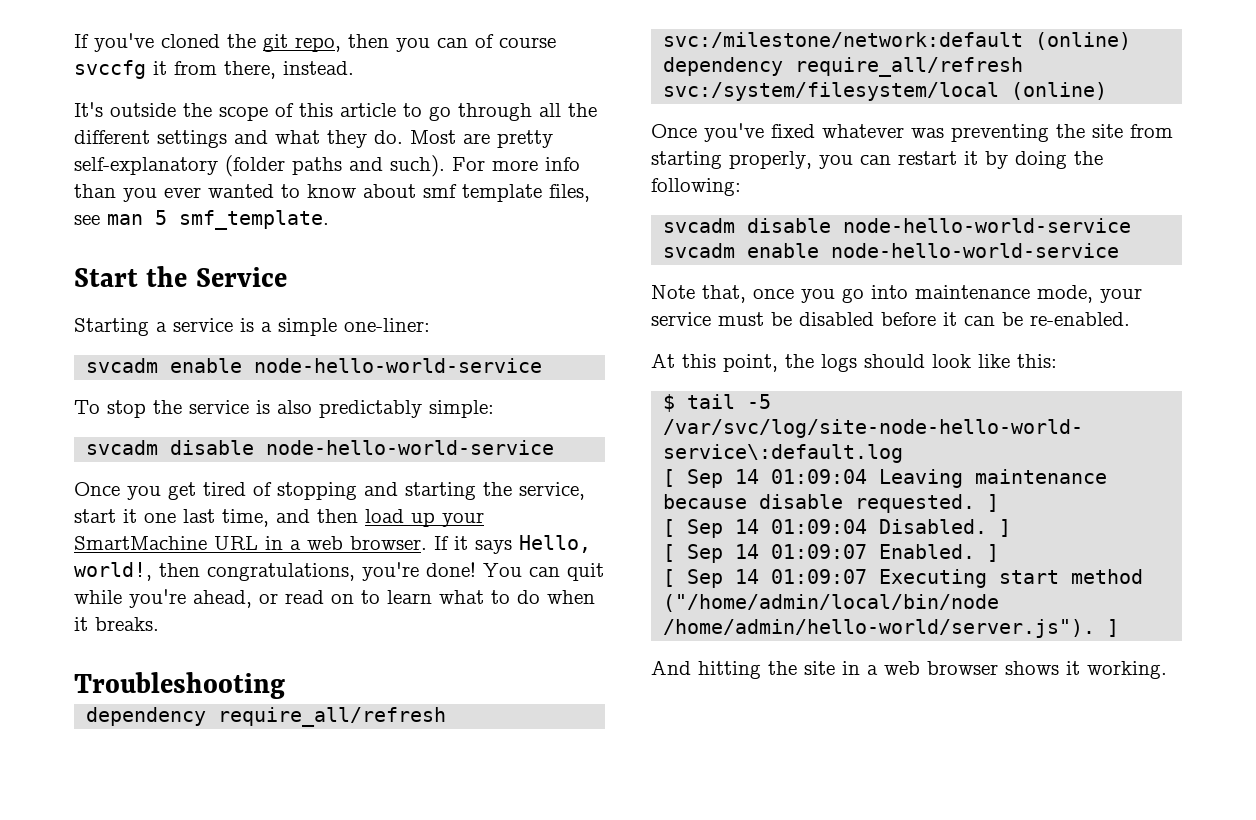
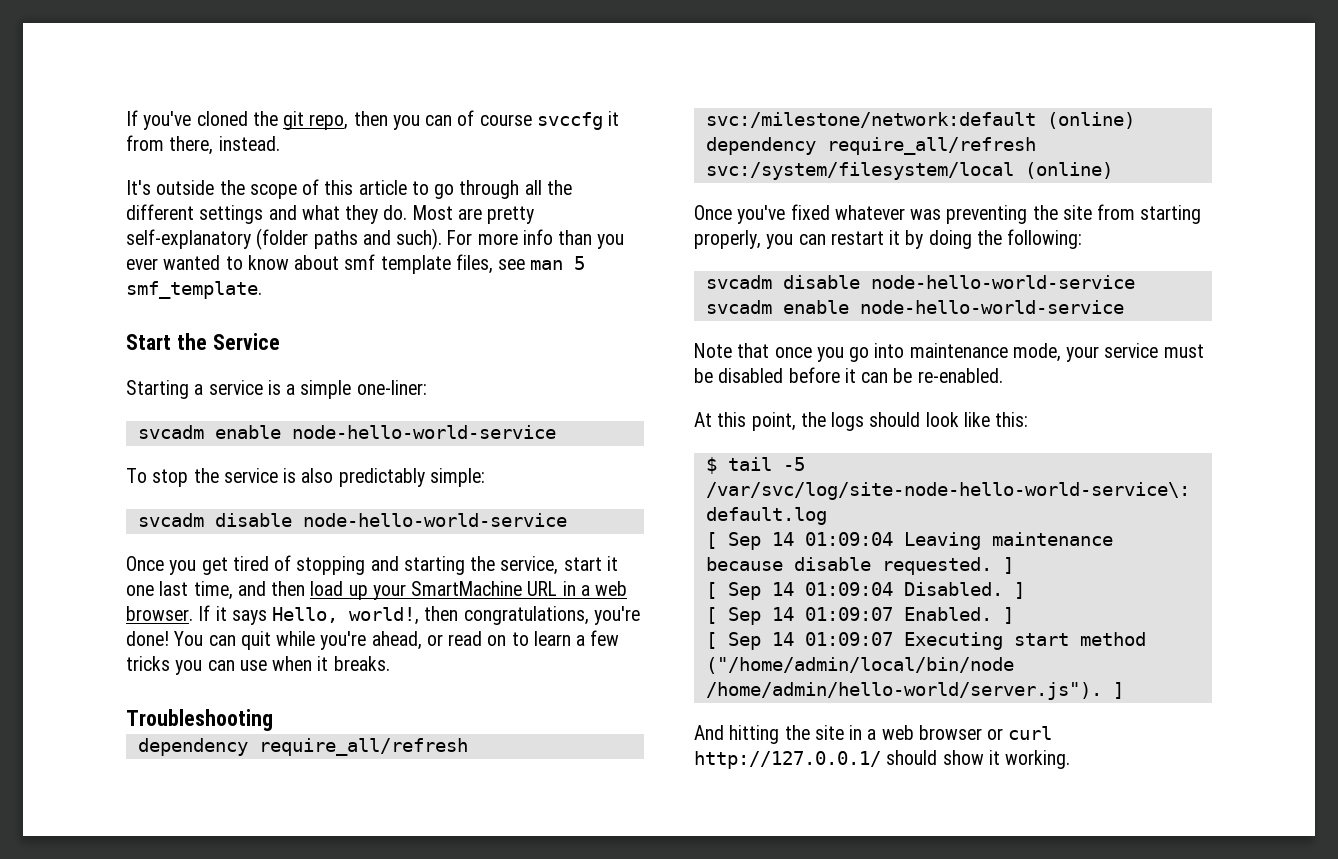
[439,590,540,604] what to do -> [576,630,620,646] [126,656,267,675] a few tricks you can use
[702,285,746,303] that, -> [737,343,770,358] that
[1005,661,1059,675] shows -> [987,726,1053,740] [694,750,984,769] or curl http://127.0.0.1/ should show

